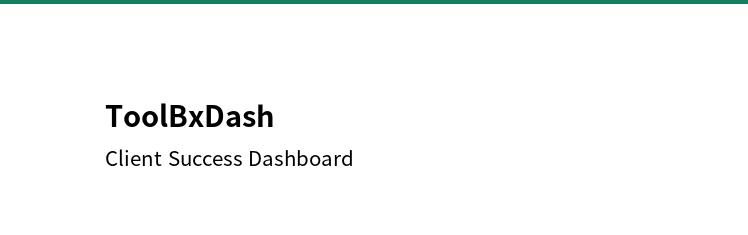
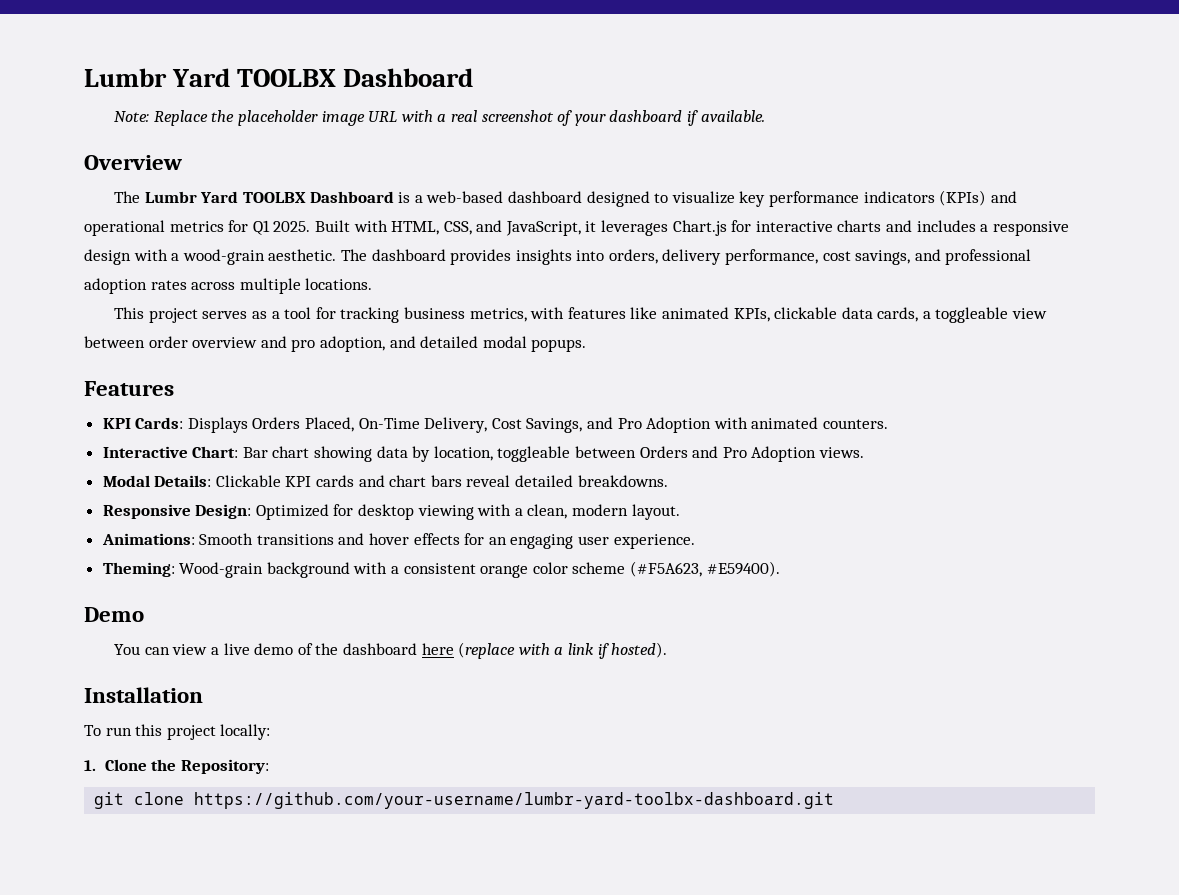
[105,103,275,127] [105,149,355,166] ToolBxDash // Client Success Dashboard -> [84,68,474,87] [114,110,765,126] [84,155,182,170] [114,190,1017,207] [84,220,1069,236] [84,249,1032,265] [84,278,373,294] [114,307,1048,323] [84,336,587,352] [84,381,174,396] [102,417,888,433] [102,446,864,462] [102,475,668,487] [102,504,680,520] [101,533,695,549] [102,561,780,578] [84,607,144,622] [114,642,668,659] [84,687,203,703] [84,724,271,740] [84,759,269,774] [94,792,835,809] Lumbr Yard TOOLBX Dashboard // Note: Replace the placeholder image URL with a real screenshot of your dashboard if available. // Overview // The Lumbr Yard TOOLBX Dashboard is a web-based dashboard designed to visualize key performance indicators (KPIs) and operational metrics for Q1 2025. Built with HTML, CSS, and JavaScript, it leverages Chart.js for interactive charts and includes a responsive design with a wood-grain aesthetic. The dashboard provides insights into orders, delivery performance, cost savings, and professional adoption rates across multiple locations. // This project serves as a tool for tracking business metrics, with features like animated KPIs, clickable data cards, a toggleable view between order overview and pro adoption, and detailed modal popups. // Features // KPI Cards: Displays Orders Placed, On-Time Delivery, Cost Savings, and Pro Adoption with animated counters. // Interactive Chart: Bar chart showing data by location, toggleable between Orders and Pro Adoption views. // Modal Details: Clickable KPI cards and chart bars reveal detailed breakdowns. // Responsive Design: Optimized for desktop viewing with a clean, modern layout. // Animations: Smooth transitions and hover effects for an engaging user experience. // Theming: Wood-grain background with a consistent orange color scheme (#F5A623, #E59400). // Demo // You can view a live demo of the dashboard here (replace with a link if hosted). // Installation // To run this project locally: // 1. Clone the Repository: // git clone https://github.com/your-username/lumbr-yard-toolbx-dashboard.git

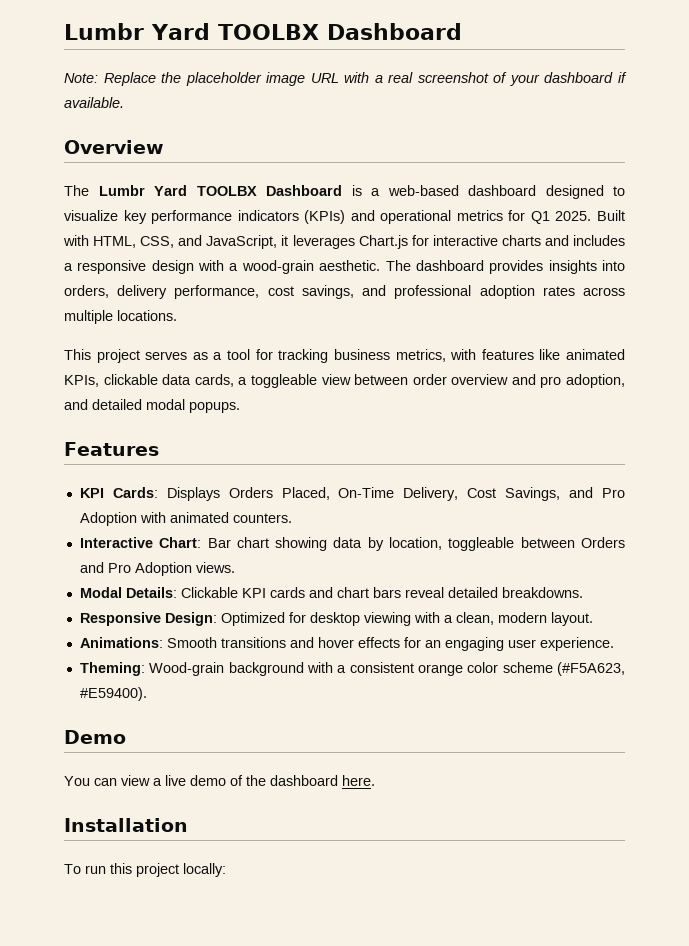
[421,642,668,659] here (replace with a link if hosted). -> [342,775,375,786] here.
[84,759,269,774] [94,792,835,809] // 1. Clone the Repository: // git clone https://github.com/your-username/lumbr-yard-toolbx-dashboard.git -> (226, 870) none

